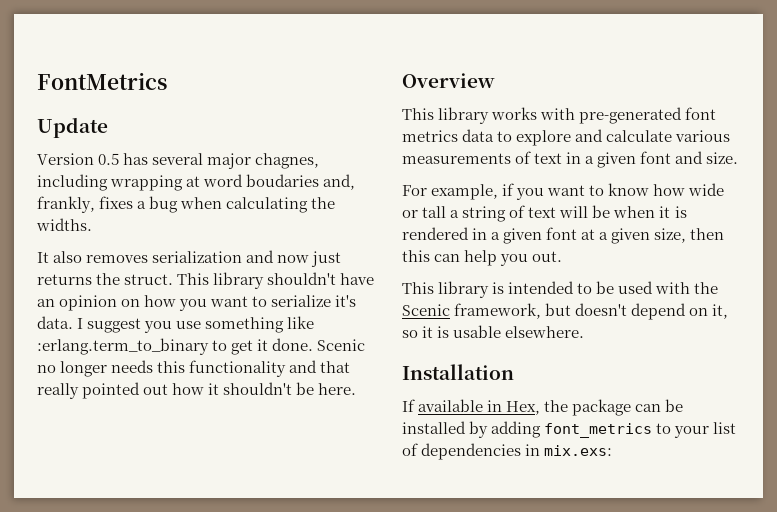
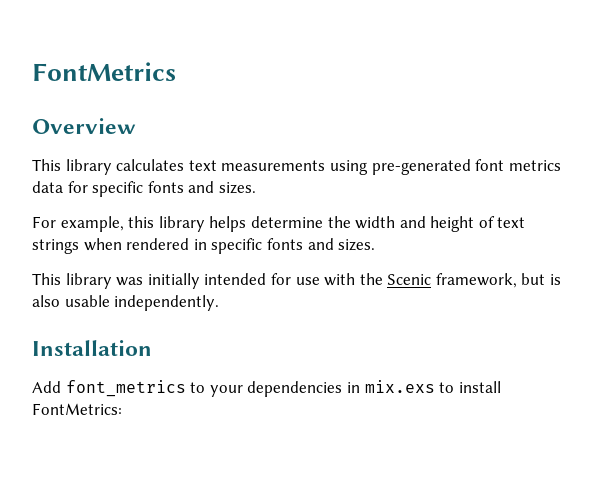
[37,117,108,138] [37,153,320,169] [37,174,356,191] [37,196,336,213] [36,218,92,231] [37,250,342,267] [37,272,375,289] [37,295,357,311] [37,316,315,333] [37,338,366,355] [37,360,351,377] [37,382,357,399] [402,73,495,88] [402,107,717,124] [402,129,731,146] [402,151,739,168] [402,183,725,200] [402,205,687,222] [402,227,725,244] [402,250,563,266] [402,281,654,298] Update // Version 0.5 has several major chagnes, including wrapping at word boudaries and, frankly, fixes a bug when calculating the widths. // It also removes serialization and now just returns the struct. This library shouldn't have an opinion on how you want to serialize it's data. I suggest you use something like :erlang.term_to_binary to get it done. Scenic no longer needs this functionality and that really pointed out how it shouldn't be here. // Overview // This library works with pre-generated font metrics data to explore and calculate various measurements of text in a given font and size. // For example, if you want to know how wide or tall a string of text will be when it is rendered in a given font at a given size, then this can help you out. // This library is intended to be used -> [32,118,136,134] [32,159,561,175] [32,181,256,197] [32,216,526,232] [32,238,376,254] [32,273,320,289] Overview // This library calculates text measurements using pre-generated font metrics data for specific fonts and sizes. // For example, this library helps determine the width and height of text strings when rendered in specific fonts and sizes. // This library was initially intended for use
[575,303,729,320] [402,325,585,338] [402,364,514,380] [402,399,684,416] [402,421,737,438] [402,443,613,460] doesn't depend on it, so it is usable elsewhere. // Installation // If available in Hex, the package can be installed by adding font_metrics to your list of dependencies in mix.exs: -> [550,274,562,285] [32,295,220,311] [32,340,152,356] [32,380,501,397] [32,403,122,415] is also usable independently. // Installation // Add font_metrics to your dependencies in mix.exs to install FontMetrics:

